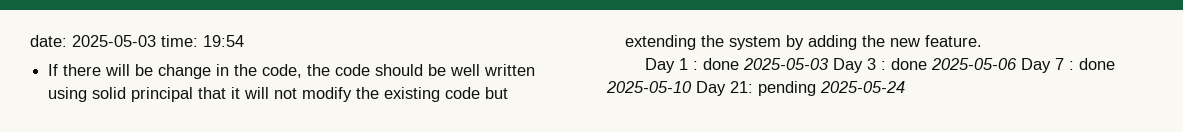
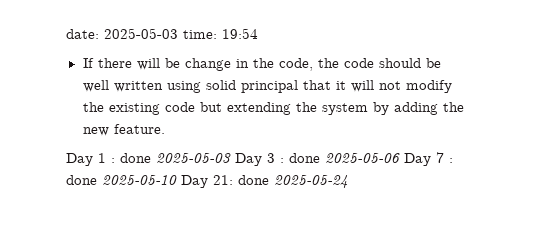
[758,81,816,96] pending -> [238,175,269,185] done

